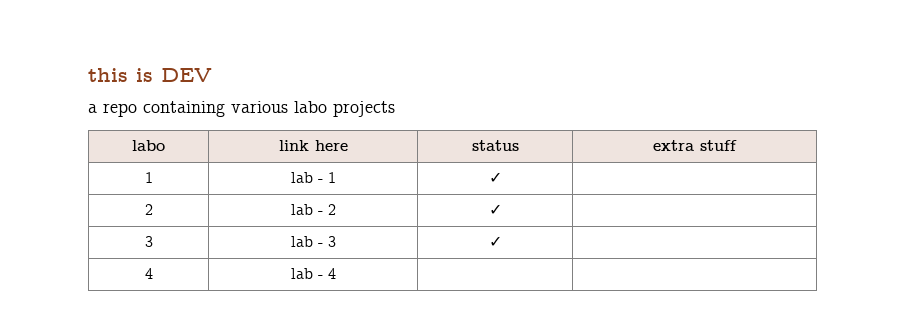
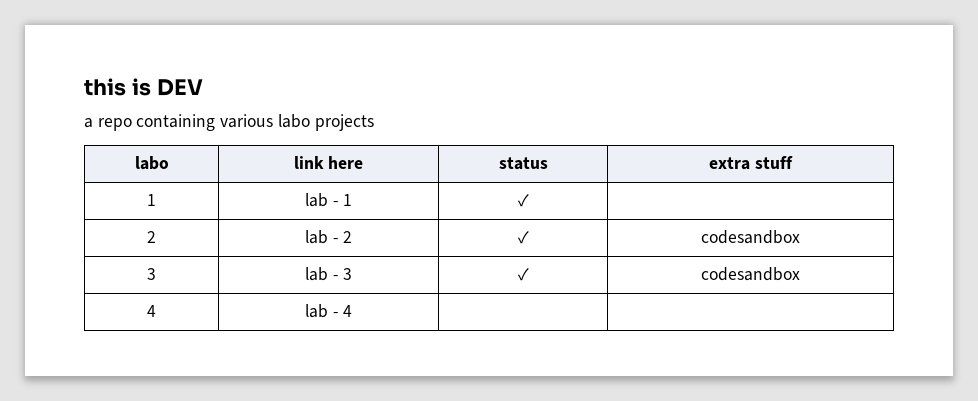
(502, 209) none -> [701,230,800,244] codesandbox
(502, 241) none -> [701,267,800,281] codesandbox

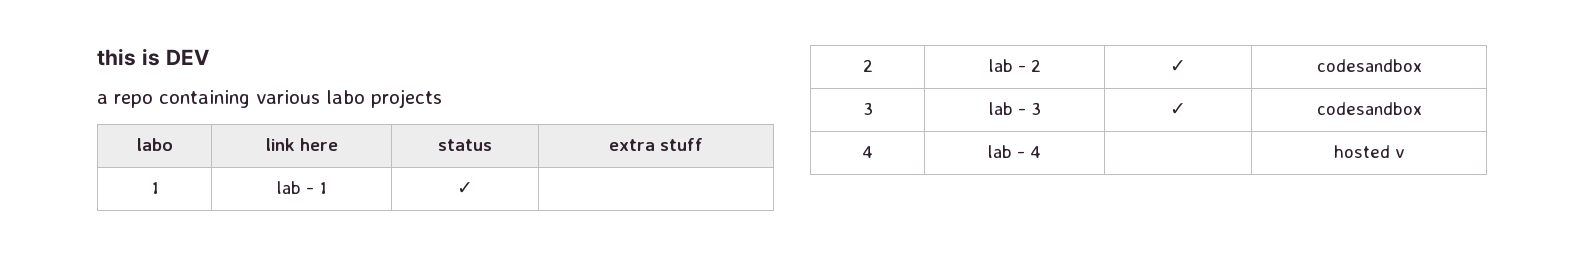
(352, 311) none -> [1334,145,1404,158] hosted v

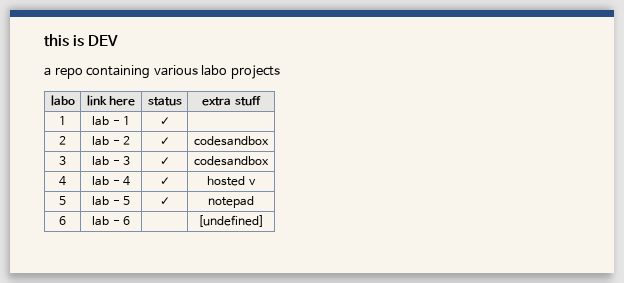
(1041, 152) none -> [159,177,170,185] ✓
(1404, 153) none -> [59,196,66,205] [92,196,130,206] [159,197,170,205] [208,196,254,208] [59,216,66,225] [92,216,130,226] [198,215,264,227] // 5 | lab - 5 | ✓ | notepad // 6 | lab - 6 | | [undefined]

